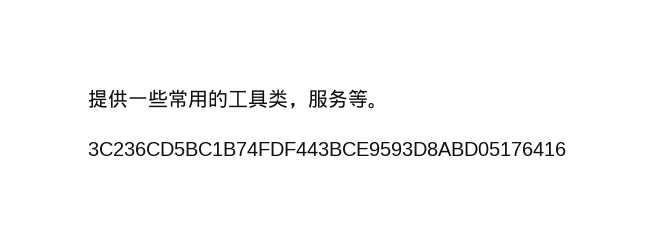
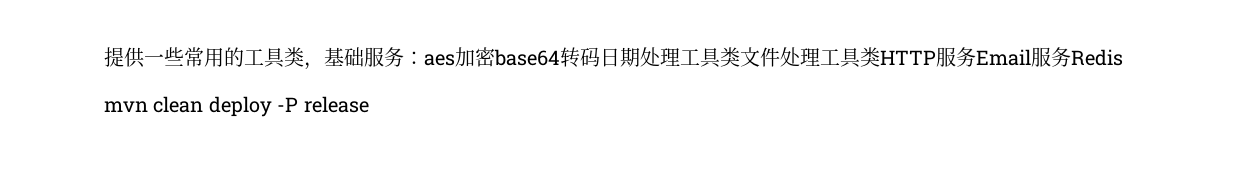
[308,89,388,109] [88,142,566,156] 服务等。 // 3C236CD5BC1B74FDF443BCE9593D8ABD05176416 -> [324,47,1123,68] [104,96,369,117] 基础服务：aes加密base64转码日期处理工具类文件处理工具类HTTP服务Email服务Redis // mvn clean deploy -P release

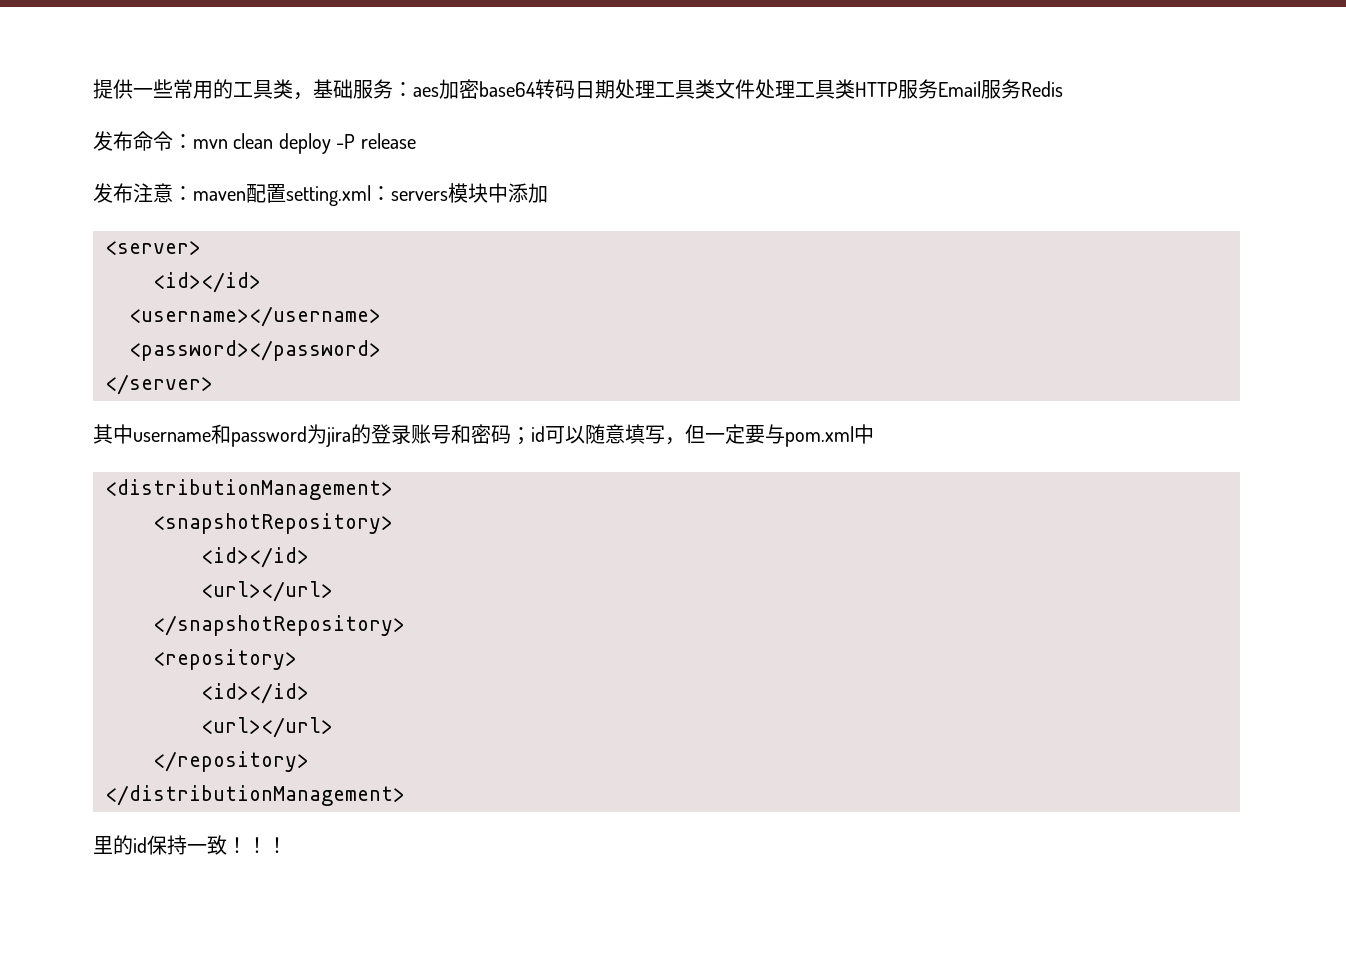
(1123, 57) none -> [93,131,193,151] 发布命令：
(369, 104) none -> [93,183,548,206] [105,241,201,255] [153,272,261,293] [129,306,381,327] [129,340,381,361] [105,374,213,395] [93,424,874,447] [105,479,393,500] [153,513,393,534] [201,547,309,568] [201,581,333,602] [153,615,405,636] [153,649,297,670] [201,683,309,704] [201,717,333,738] [153,751,309,772] [105,785,405,806] [93,835,287,855] // 发布注意：maven配置setting.xml：servers模块中添加 // <server> // <id></id> // <username></username> // <password></password> // </server> // 其中username和password为jira的登录账号和密码；id可以随意填写，但一定要与pom.xml中 // <distributionManagement> // <snapshotRepository> // <id></id> // <url></url> // </snapshotRepository> // <repository> // <id></id> // <url></url> // </repository> // </distributionManagement> // 里的id保持一致！！！

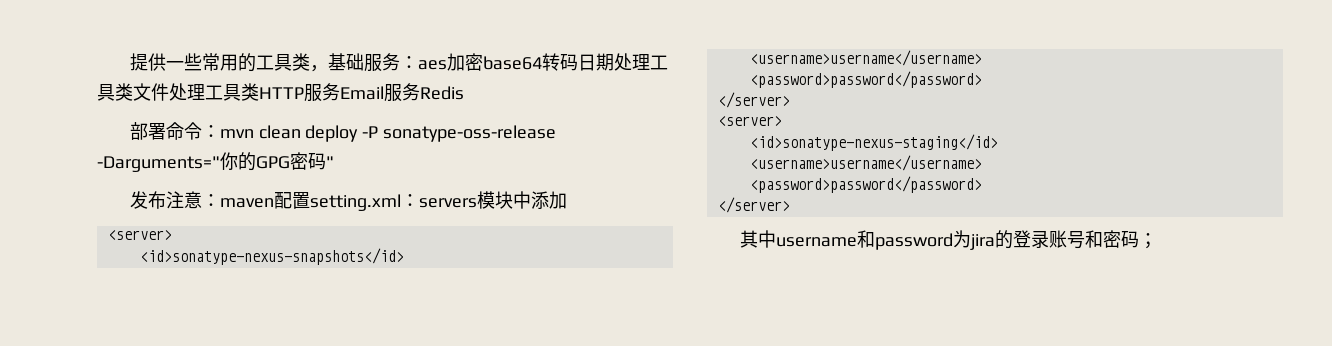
[93,131,133,151] 发布 -> [129,122,166,140] 部署
[360,133,416,149] release -> [383,125,557,142] [97,152,334,172] sonatype-oss-release -Darguments="你的GPG密码"
[153,272,261,293] [129,306,381,327] [129,340,381,361] <id></id> // <username></username> // <password></password> -> [139,248,404,265] [749,50,982,66] [749,71,982,88] [717,92,790,108] [717,116,782,126] [749,134,998,151] [749,155,982,171] [749,176,982,193] <id>sonatype-nexus-snapshots</id> // <username>username</username> // <password>password</password> // </server> // <server> // <id>sonatype-nexus-staging</id> // <username>username</username> // <password>password</password>
[531,424,874,447] [105,479,393,500] [153,513,393,534] [201,547,309,568] [201,581,333,602] [153,615,405,636] [153,649,297,670] [201,683,309,704] [201,717,333,738] [153,751,309,772] [105,785,405,806] [93,835,287,855] id可以随意填写，但一定要与pom.xml中 // <distributionManagement> // <snapshotRepository> // <id></id> // <url></url> // </snapshotRepository> // <repository> // <id></id> // <url></url> // </repository> // </distributionManagement> // 里的id保持一致！！！ -> (1157, 241) none

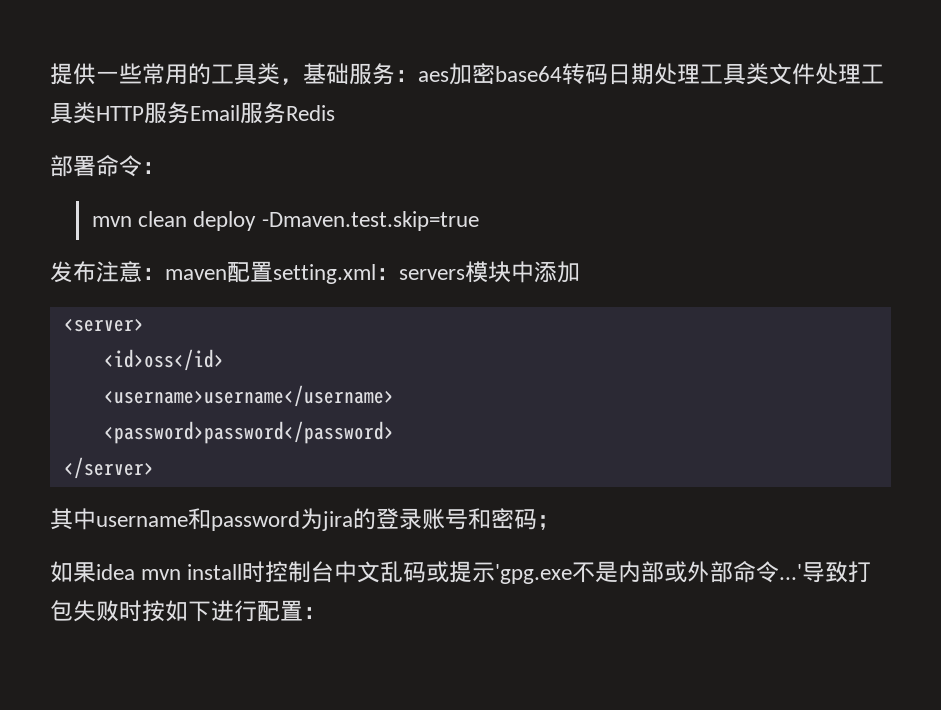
(220, 131) none -> (165, 168) //
[362,125,557,142] [97,152,334,172] -P sonatype-oss-release -Darguments="你的GPG密码" -> [261,211,479,231] -Dmaven.test.skip=true
[139,248,404,265] [749,50,982,66] [749,71,982,88] [717,92,790,108] [717,116,782,126] [749,134,998,151] <id>sonatype-nexus-snapshots</id> // <username>username</username> // <password>password</password> // </server> // <server> // <id>sonatype-nexus-staging</id> -> [103,349,224,371] <id>oss</id>
(1157, 241) none -> [50,561,872,584] [50,600,326,622] // 如果idea mvn install时控制台中文乱码或提示'gpg.exe不是内部或外部命令...'导致打包失败时按如下进行配置：

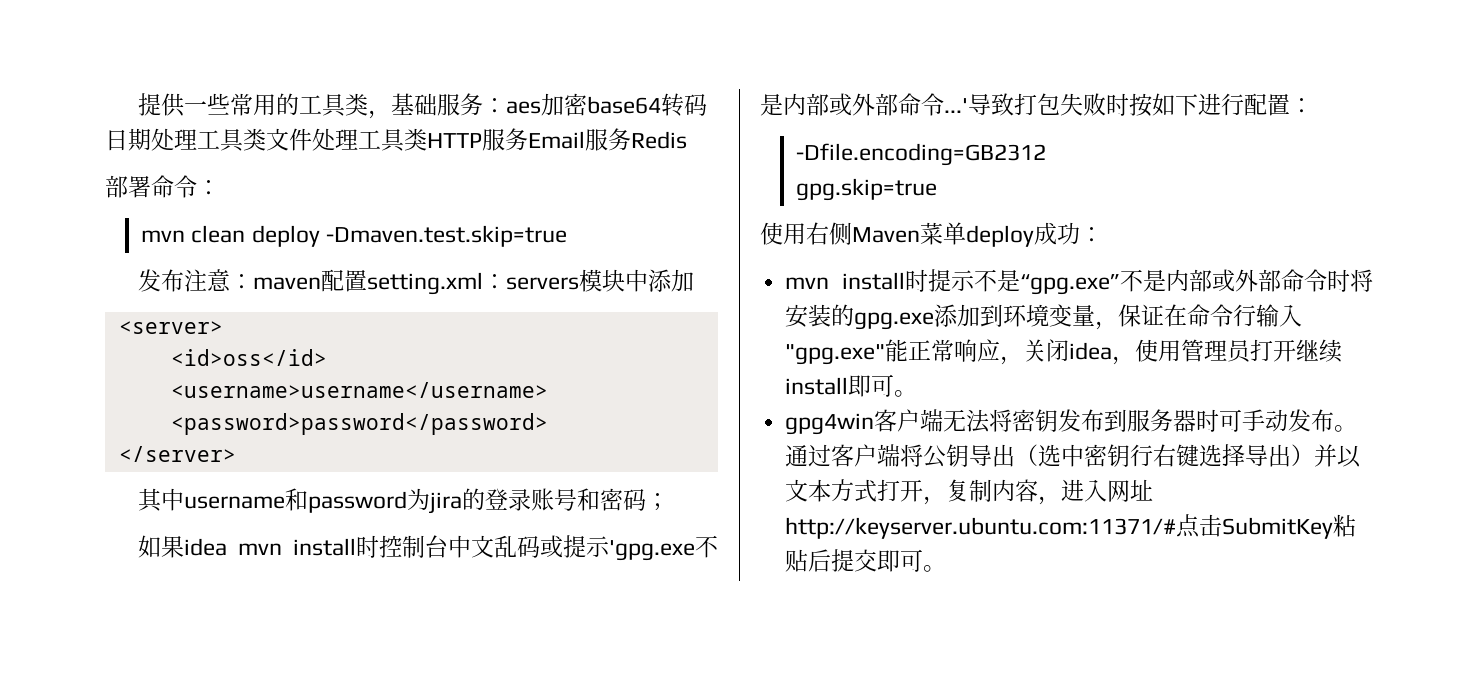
(326, 613) none -> [796,143,1047,166] [796,178,938,201] [760,222,1103,247] [785,269,1373,295] [785,304,1303,330] [785,339,1343,365] [785,374,918,397] [785,409,1358,435] [785,444,1362,468] [785,479,1154,505] [785,514,1357,539] [785,549,947,572] // -Dfile.encoding=GB2312 // gpg.skip=true // 使用右侧Maven菜单deploy成功： // mvn install时提示不是“gpg.exe”不是内部或外部命令时将安装的gpg.exe添加到环境变量，保证在命令行输入"gpg.exe"能正常响应，关闭idea，使用管理员打开继续install即可。 // gpg4win客户端无法将密钥发布到服务器时可手动发布。通过客户端将公钥导出（选中密钥行右键选择导出）并以文本方式打开，复制内容，进入网址http://keyserver.ubuntu.com:11371/#点击SubmitKey粘贴后提交即可。

